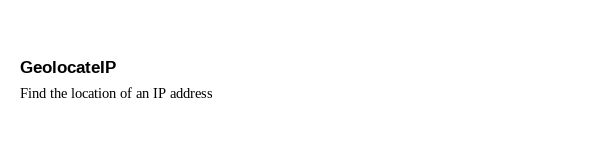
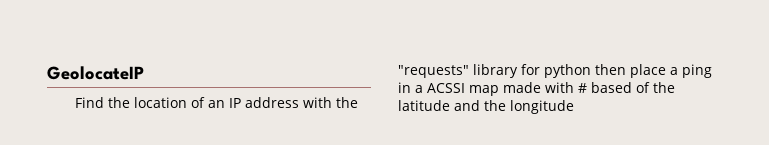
(213, 93) none -> [303,97,359,108] [398,64,712,78] [398,82,675,96] [398,100,574,114] with the "requests" library for python then place a ping in a ACSSI map made with # based of the latitude and the longitude

